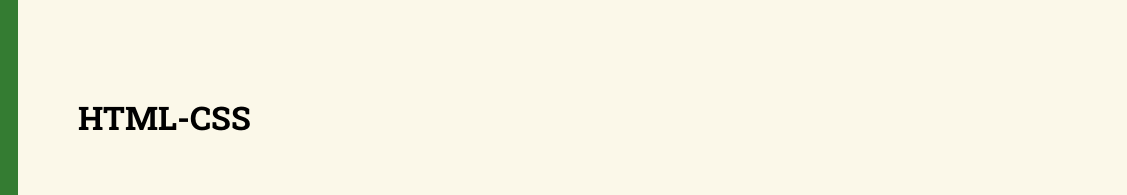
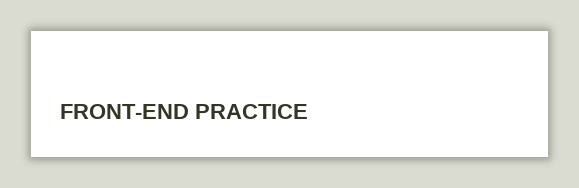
[78,106,251,131] HTML-CSS -> [60,104,308,119] FRONT-END PRACTICE

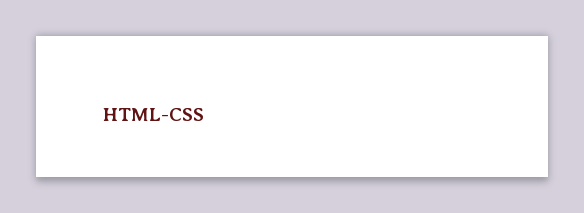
[60,104,308,119] FRONT-END PRACTICE -> [103,108,204,121] HTML-CSS

